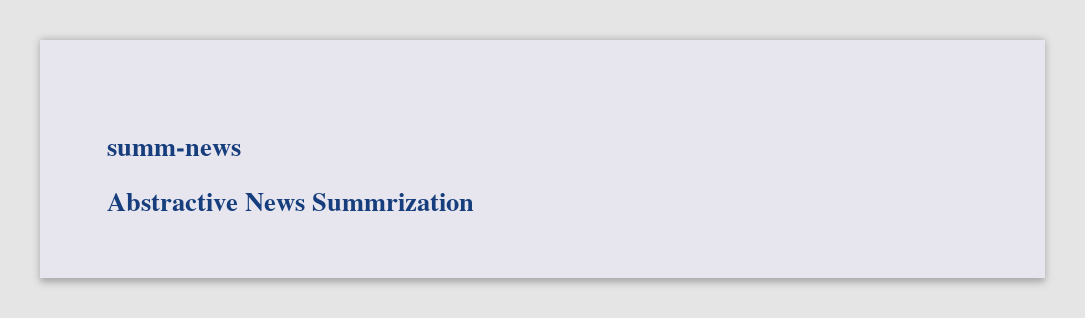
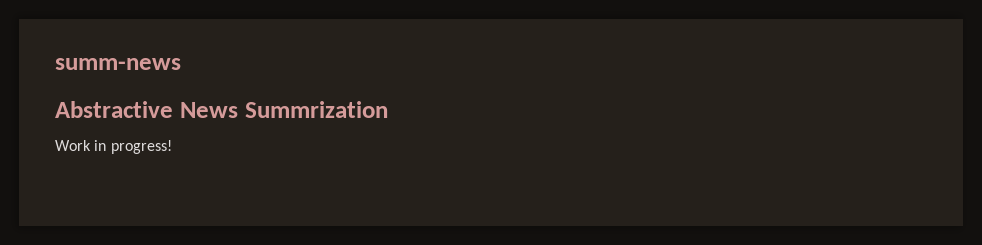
(475, 202) none -> [55,140,172,154] // Work in progress!

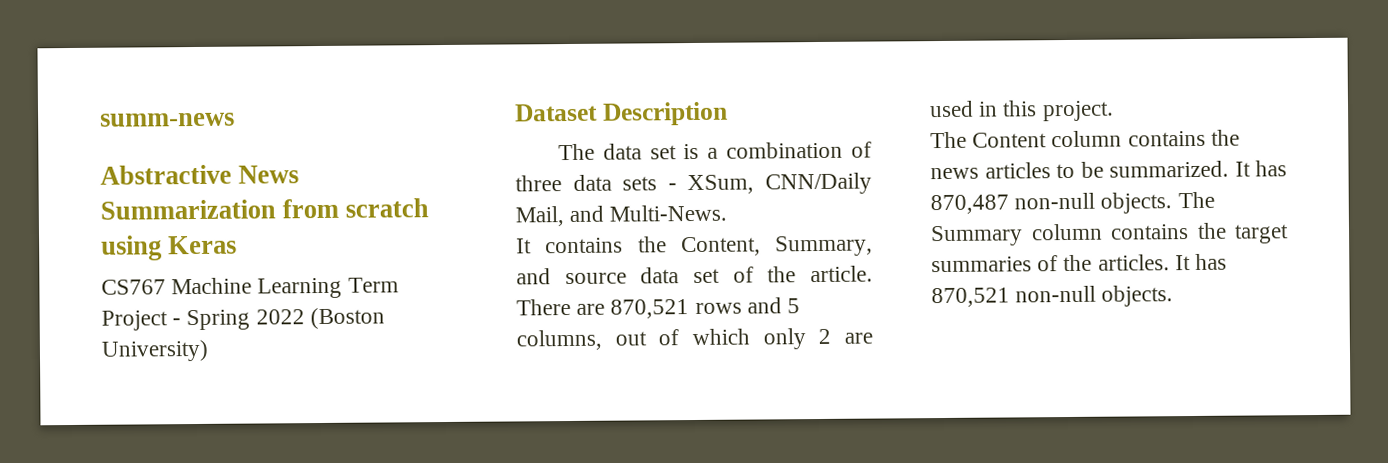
[244,101,388,118] [55,140,172,154] Summrization // Work in progress! -> [100,198,430,220] [101,235,238,261] [101,277,399,299] [101,307,385,331] [101,339,209,362] [514,101,728,126] [557,141,873,161] [515,172,872,195] [515,204,728,227] [516,235,873,257] [516,265,873,285] [516,297,801,319] [516,328,873,351] [929,100,1114,122] [930,129,1240,149] [930,160,1287,180] [930,191,1215,215] [930,222,1289,247] [931,253,1228,273] [931,285,1174,308] Summarization from scratch using Keras // CS767 Machine Learning Term Project - Spring 2022 (Boston University) // Dataset Description // The data set is a combination of three data sets - XSum, CNN/Daily Mail, and Multi-News. // It contains the Content, Summary, and source data set of the article. There are 870,521 rows and 5 columns, out of which only 2 are used in this project. // The Content column contains the news articles to be summarized. It has 870,487 non-null objects. The Summary column contains the target summaries of the articles. It has 870,521 non-null objects.

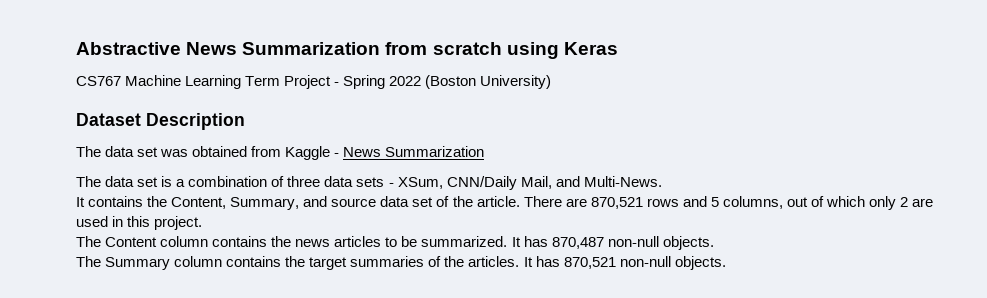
[100,112,235,127] summ-news // -> (76, 48) none
(728, 113) none -> [76,146,485,160] // The data set was obtained from Kaggle - News Summarization
(1173, 203) none -> (714, 243) //

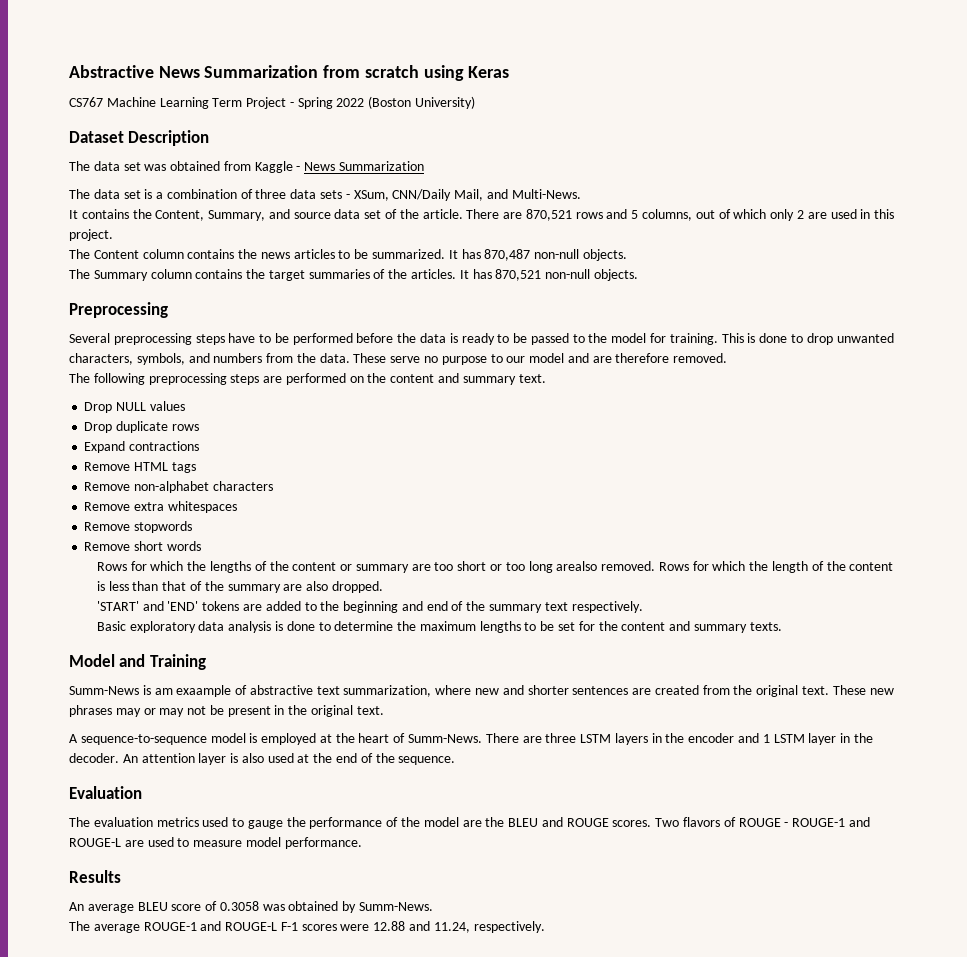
(726, 263) none -> [69,302,168,318] [69,333,894,345] [69,353,728,365] [69,373,546,385] [84,401,185,413] [84,421,199,433] [84,441,200,453] [84,462,196,473] [84,481,273,493] [84,501,237,513] [84,521,193,533] [84,541,201,551] [96,561,894,573] [96,581,383,593] [96,601,643,613] [96,621,782,633] [69,654,206,670] [69,685,894,697] [69,705,384,717] [69,733,873,745] [69,753,456,765] [69,786,142,799] [69,817,870,829] [69,837,362,849] [69,870,121,883] [69,901,434,913] [69,921,545,933] // Preprocessing // Several preprocessing steps have to be performed before the data is ready to be passed to the model for training. This is done to drop unwanted characters, symbols, and numbers from the data. These serve no purpose to our model and are therefore removed. // The following preprocessing steps are performed on the content and summary text. // Drop NULL values // Drop duplicate rows // Expand contractions // Remove HTML tags // Remove non-alphabet characters // Remove extra whitespaces // Remove stopwords // Remove short words // Rows for which the lengths of the content or summary are too short or too long arealso removed. Rows for which the length of the content is less than that of the summary are also dropped. // 'START' and 'END' tokens are added to the beginning and end of the summary text respectively. // Basic exploratory data analysis is done to determine the maximum lengths to be set for the content and summary texts. // Model and Training // Summ-News is am exaample of abstractive text summarization, where new and shorter sentences are created from the original text. These new phrases may or may not be present in the original text. // A sequence-to-sequence model is employed at the heart of Summ-News. There are three LSTM layers in the encoder and 1 LSTM layer in the decoder. An attention layer is also used at the end of the sequence. // Evaluation // The evaluation metrics used to gauge the performance of the model are the BLEU and ROUGE scores. Two flavors of ROUGE - ROUGE-1 and ROUGE-L are used to measure model performance. // Results // An average BLEU score of 0.3058 was obtained by Summ-News. // The average ROUGE-1 and ROUGE-L F-1 scores were 12.88 and 11.24, respectively.

